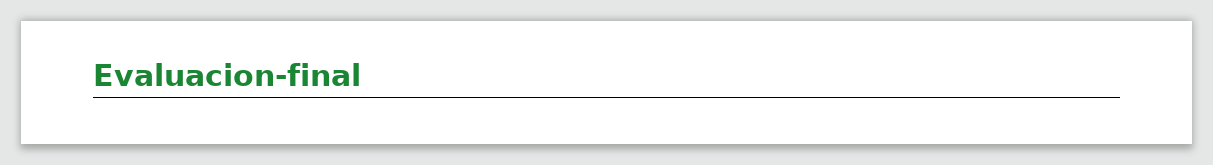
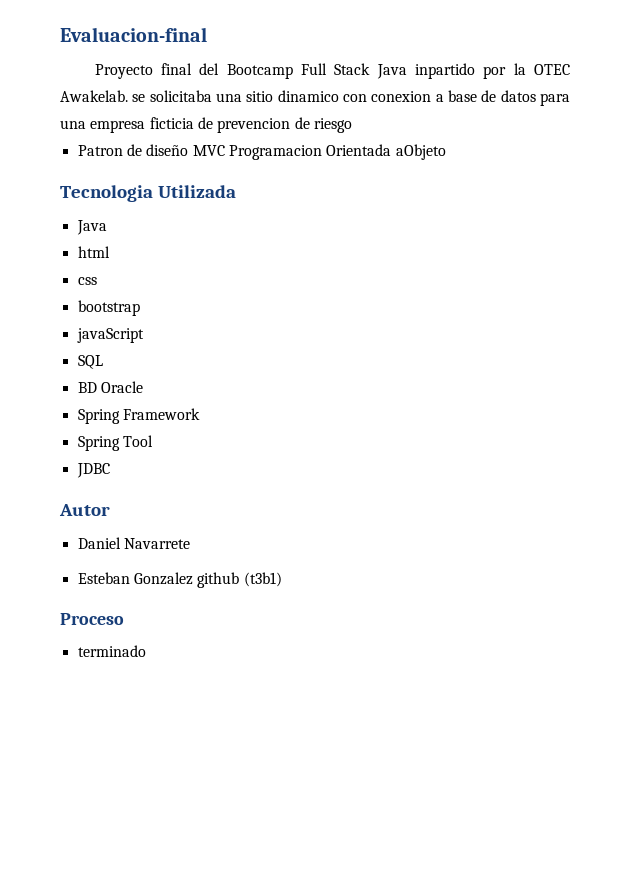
(361, 74) none -> [94,63,571,79] [60,90,570,106] [60,117,352,133] [77,144,446,160] [60,185,236,202] [76,220,107,235] [77,246,110,258] [77,277,97,285] [77,300,140,316] [76,328,144,343] [77,355,103,369] [77,381,143,393] [77,408,200,424] [77,435,153,451] [76,463,110,478] [59,504,110,516] [77,537,190,549] [77,572,282,588] [60,613,124,625] [77,645,146,657] // Proyecto final del Bootcamp Full Stack Java inpartido por la OTEC Awakelab. se solicitaba una sitio dinamico con conexion a base de datos para una empresa ficticia de prevencion de riesgo // Patron de diseño MVC Programacion Orientada aObjeto // Tecnologia Utilizada // Java // html // css // bootstrap // javaScript // SQL // BD Oracle // Spring Framework // Spring Tool // JDBC // Autor // Daniel Navarrete // Esteban Gonzalez github (t3b1) // Proceso // terminado

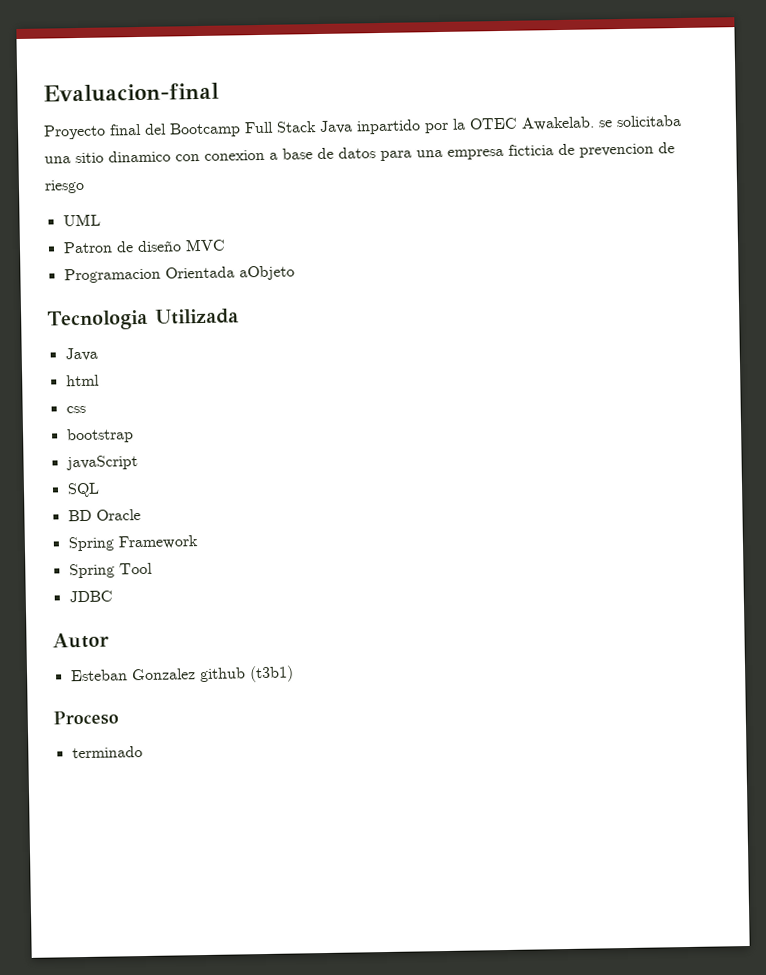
(352, 125) none -> [62,213,101,227] // UML
(225, 150) none -> (226, 245) //
[77,537,190,549] // Daniel Navarrete -> (109, 640) none

